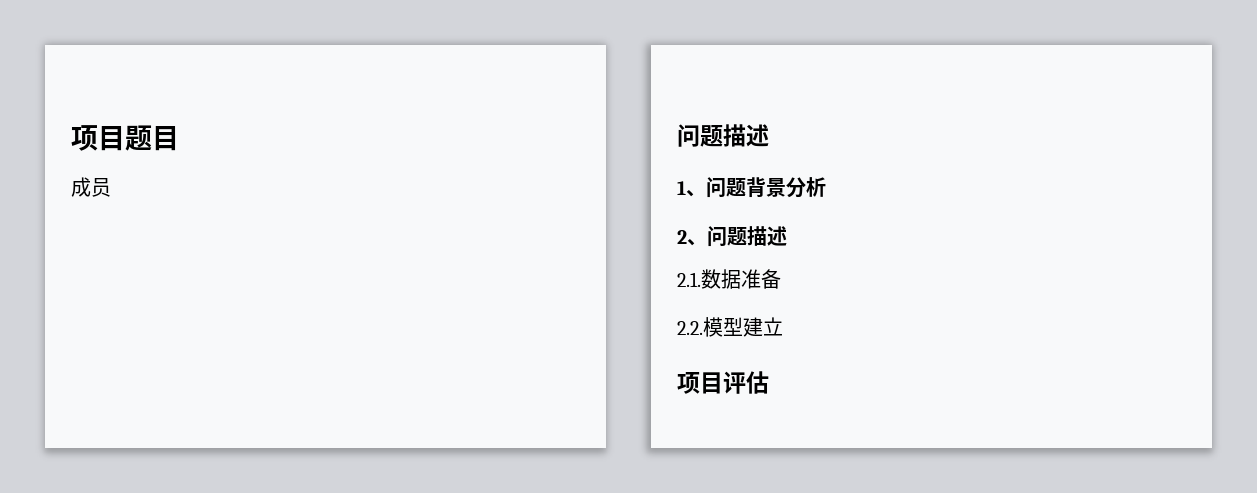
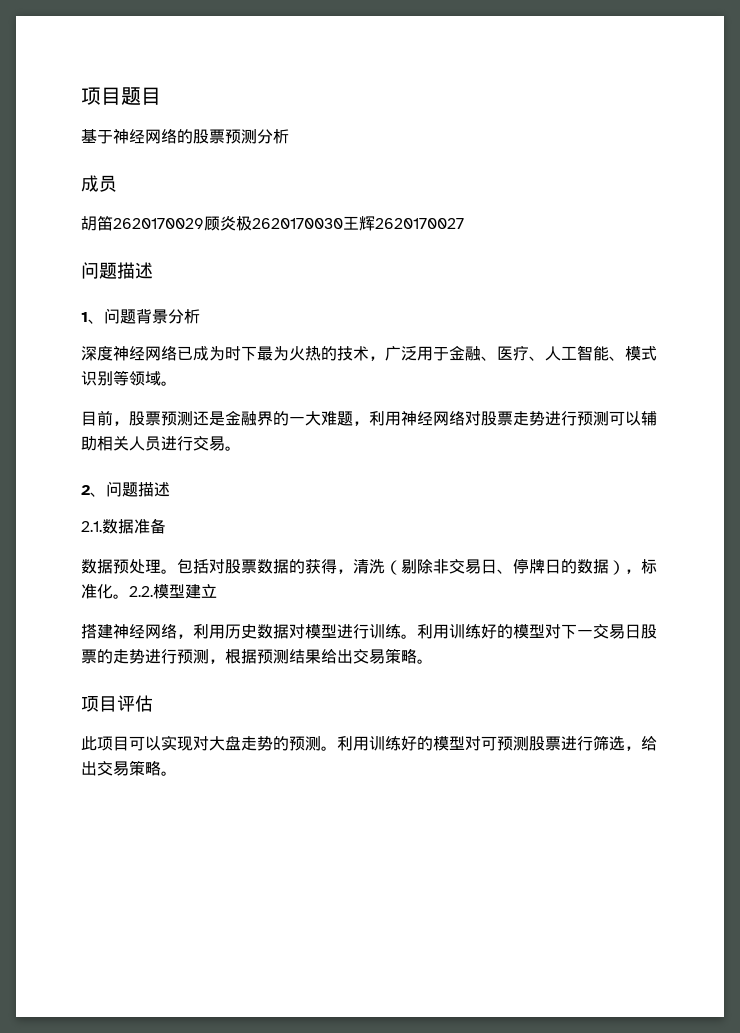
[71,177,111,197] 成员 -> [81,128,289,144] [81,175,117,192] [81,215,464,231] 基于神经网络的股票预测分析 // 成员 // 胡笛2620170029顾炎极2620170030王辉2620170027
(826, 187) none -> [81,345,657,361] [81,370,177,386] [81,410,657,426] [81,436,241,451] // 深度神经网络已成为时下最为火热的技术，广泛用于金融、医疗、人工智能、模式识别等领域。 // 目前，股票预测还是金融界的一大难题，利用神经网络对股票走势进行预测可以辅助相关人员进行交易。
[677,317,783,337] [677,371,769,394] 2.2.模型建立 // 项目评估 -> [81,558,657,575] [81,584,217,599] [81,623,657,639] [81,648,433,664] [81,695,153,712] [81,735,657,751] [81,760,177,776] 数据预处理。包括对股票数据的获得，清洗（剔除非交易日、停牌日的数据），标准化。2.2.模型建立 // 搭建神经网络，利用历史数据对模型进行训练。利用训练好的模型对下一交易日股票的走势进行预测，根据预测结果给出交易策略。 // 项目评估 // 此项目可以实现对大盘走势的预测。利用训练好的模型对可预测股票进行筛选，给出交易策略。

